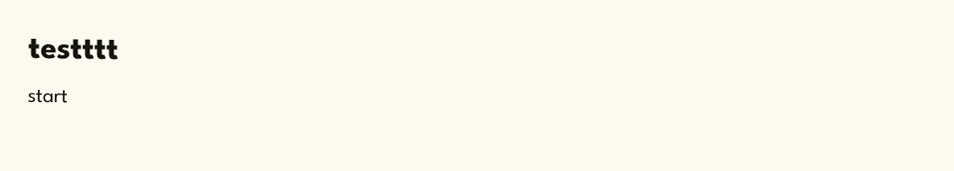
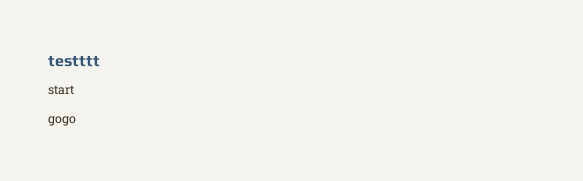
(68, 96) none -> [48,116,76,126] // gogo

